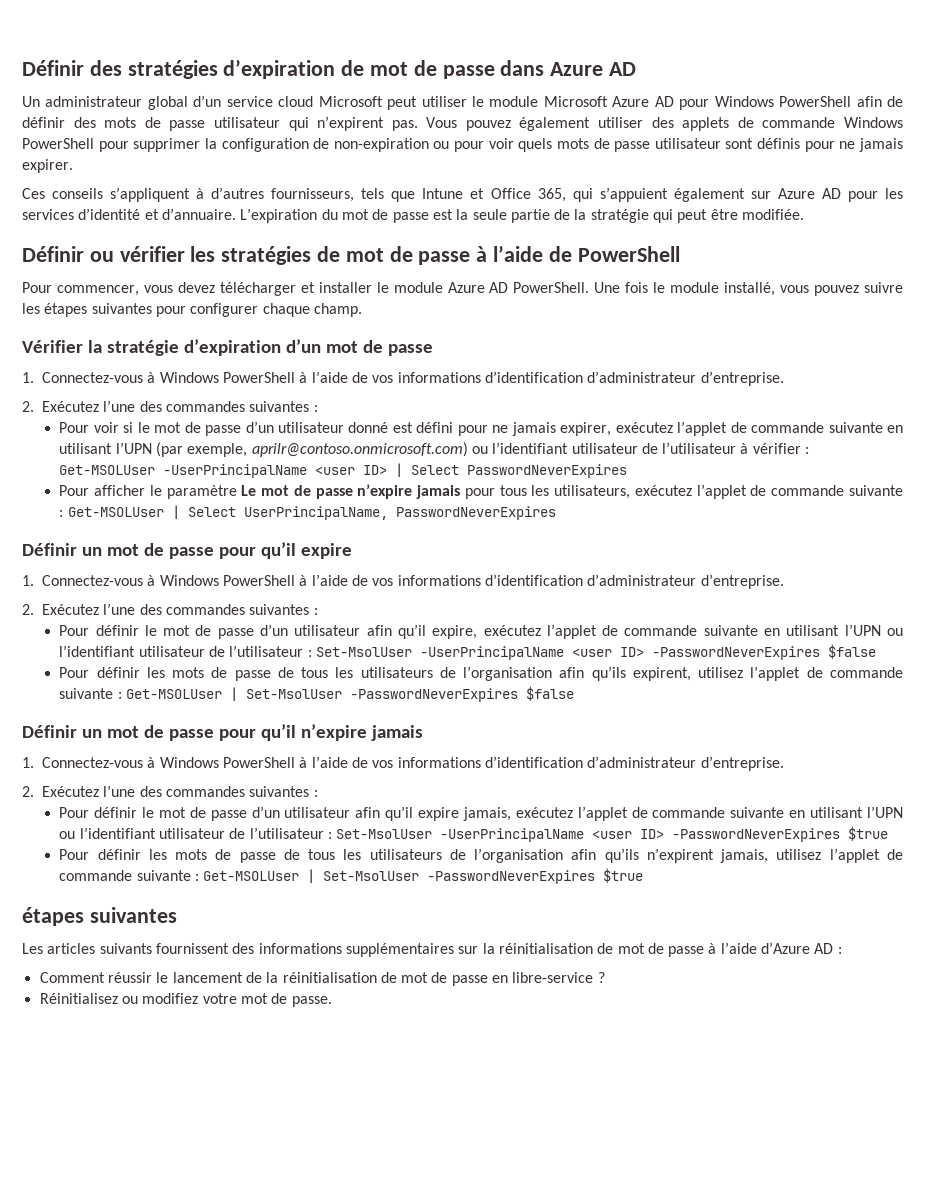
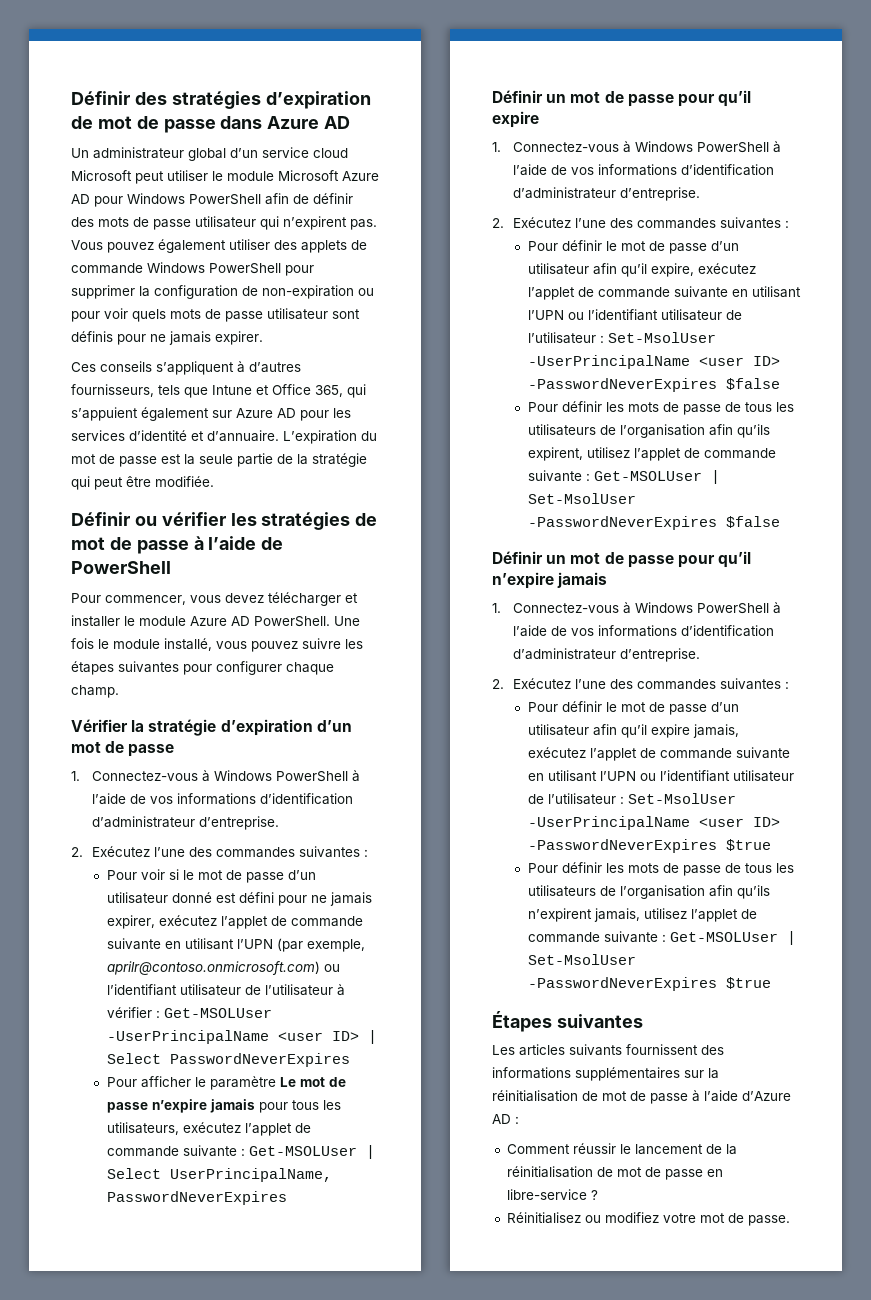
[22,907,84,926] étapes -> [492,1011,552,1032] Étapes

